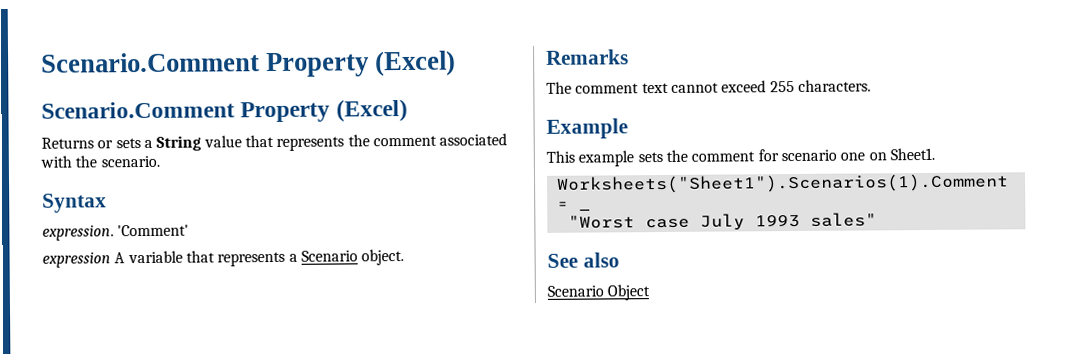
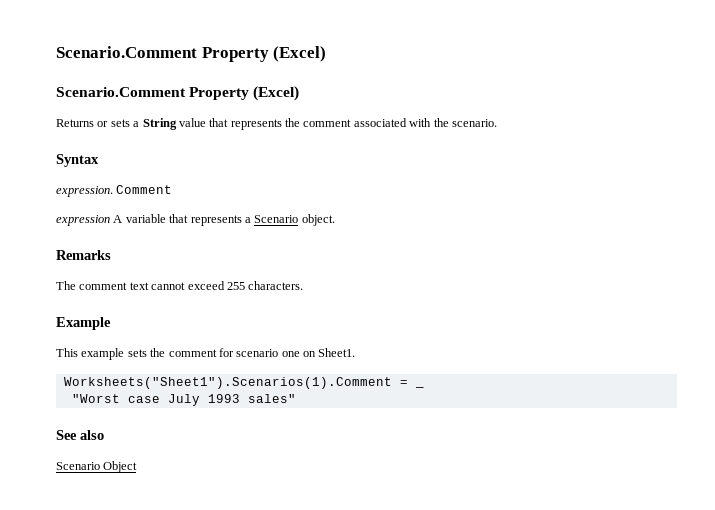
[117,224,190,237] 'Comment' -> [116,185,173,194] Comment

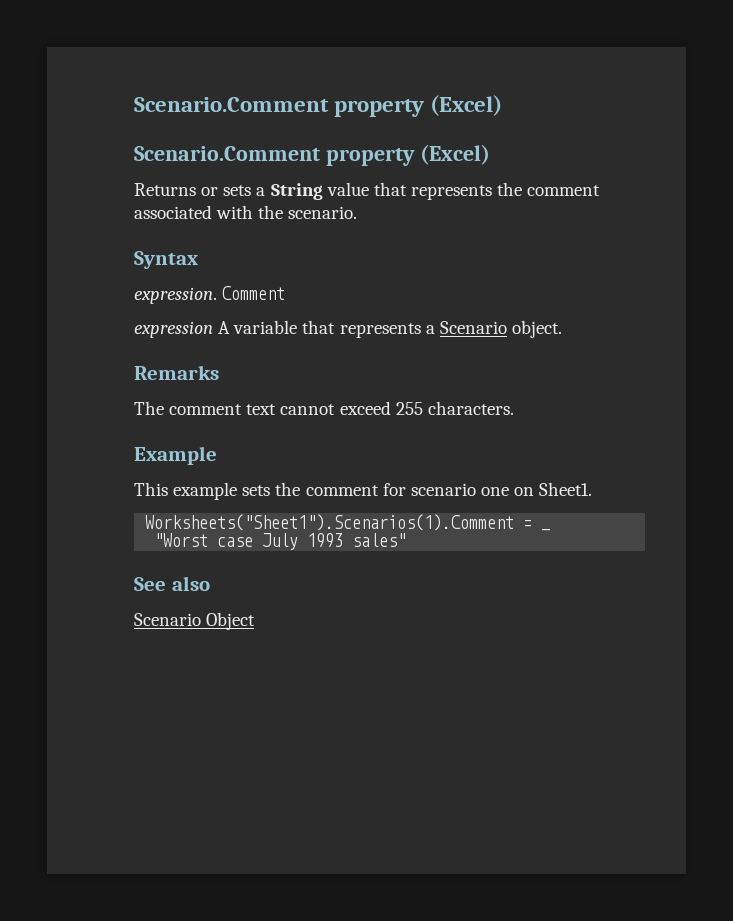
[56,46,269,62] Scenario.Comment Property -> [134,97,425,117] Scenario.Comment property
[189,87,250,100] Property -> [325,148,415,166] property

